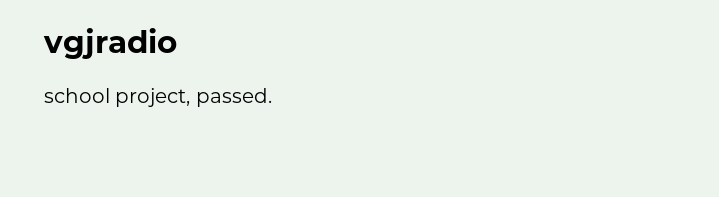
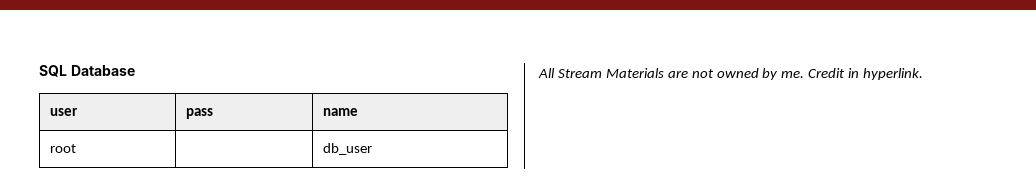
[43,28,177,59] [44,88,272,107] vgjradio // school project, passed. -> [39,65,135,77] [50,108,79,116] [186,108,214,119] [323,108,359,116] [50,144,77,153] [323,143,373,155] [538,68,924,80] SQL Database // user | pass | name // root | | db_user // All Stream Materials are not owned by me. Credit in hyperlink.

